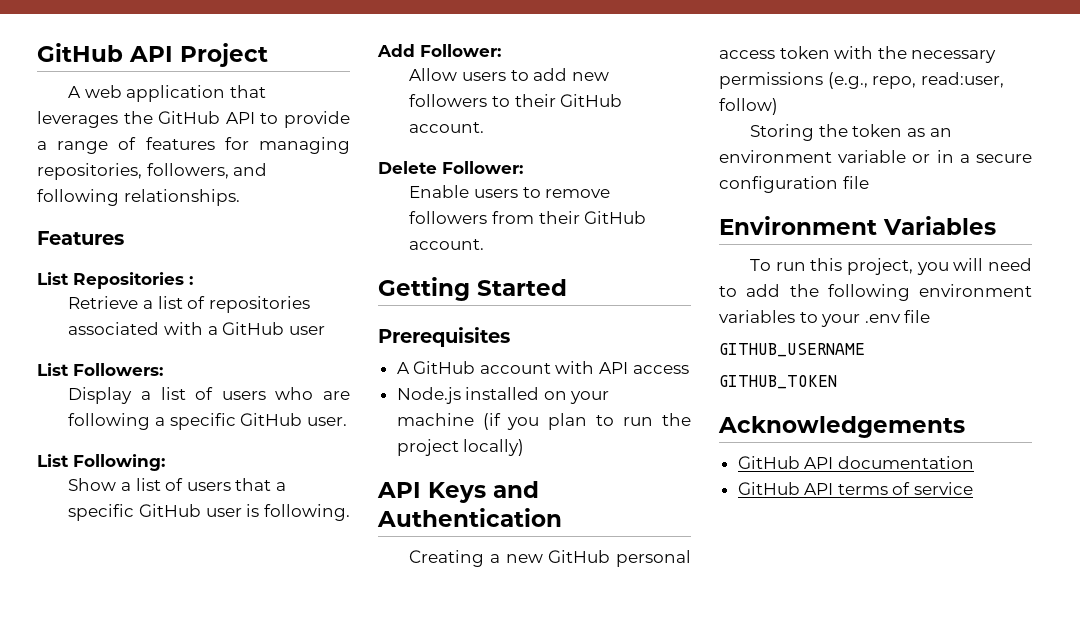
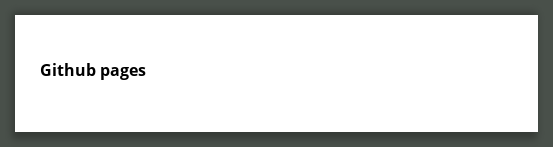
[37,43,268,67] [68,85,266,102] [37,111,350,128] [37,137,350,154] [37,163,268,180] [37,189,240,206] [37,231,124,245] [37,272,193,289] [68,296,310,313] [68,322,325,335] [37,363,163,376] [68,387,350,404] [68,413,347,430] [37,454,165,471] [68,478,286,491] [68,504,350,521] [377,44,501,57] [409,68,609,81] [409,94,623,107] [409,122,485,133] [378,161,523,174] [409,185,611,198] [409,211,647,224] [409,239,485,250] [378,277,567,301] [378,327,510,347] [396,361,689,374] [396,387,610,404] [396,413,691,430] [396,439,525,456] [377,481,539,503] [377,508,562,527] [409,550,691,567] [719,46,997,63] [719,72,1004,89] [719,98,778,115] [750,124,952,141] [719,150,1032,163] [719,176,869,193] [719,216,996,235] [750,258,1032,275] [719,284,1032,301] [719,310,931,327] [719,343,865,357] [719,375,837,389] [718,416,965,438] [737,456,974,469] [737,482,974,495] GitHub API Project // A web application that leverages the GitHub API to provide a range of features for managing repositories, followers, and following relationships. // Features // List Repositories : // Retrieve a list of repositories associated with a GitHub user // List Followers: // Display a list of users who are following a specific GitHub user. // List Following: // Show a list of users that a specific GitHub user is following. // Add Follower: // Allow users to add new followers to their GitHub account. // Delete Follower: // Enable users to remove followers from their GitHub account. // Getting Started // Prerequisites // A GitHub account with API access // Node.js installed on your machine (if you plan to run the project locally) // API Keys and Authentication // Creating a new GitHub personal access token with the necessary permissions (e.g., repo, read:user, follow) // Storing the token as an environment variable or in a secure configuration file // Environment Variables // To run this project, you will need to add the following environment variables to your .env file // GITHUB_USERNAME // GITHUB_TOKEN // Acknowledgements // GitHub API documentation // GitHub API terms of service -> [40,63,147,80] Github pages

